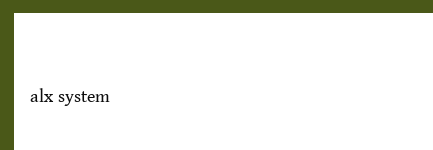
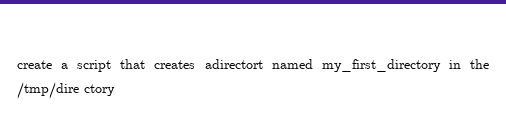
[30,88,110,106] alx system -> [17,59,489,72] [17,82,115,99] create a script that creates adirectort named my_first_directory in the /tmp/dire ctory

